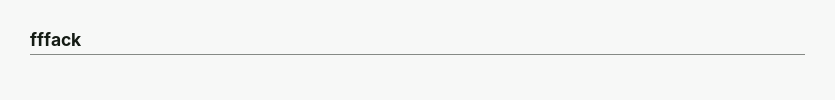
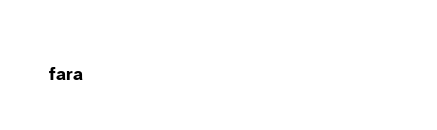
[30,32,82,46] fffack -> [49,67,83,80] fara

